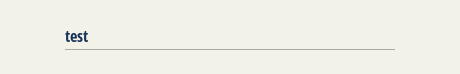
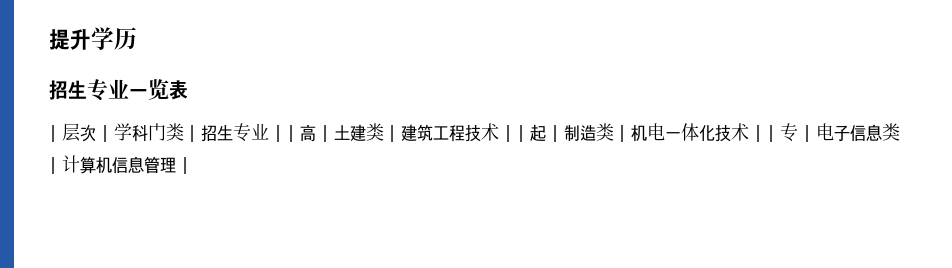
[65,31,88,42] test -> [49,27,137,50] [49,79,188,101] [49,123,900,142] [49,155,189,174] 提升学历 // 招生专业一览表 // | 层次 | 学科门类 | 招生专业 | | 高 | 土建类 | 建筑工程技术 | | 起 | 制造类 | 机电一体化技术 | | 专 | 电子信息类 | 计算机信息管理 |

